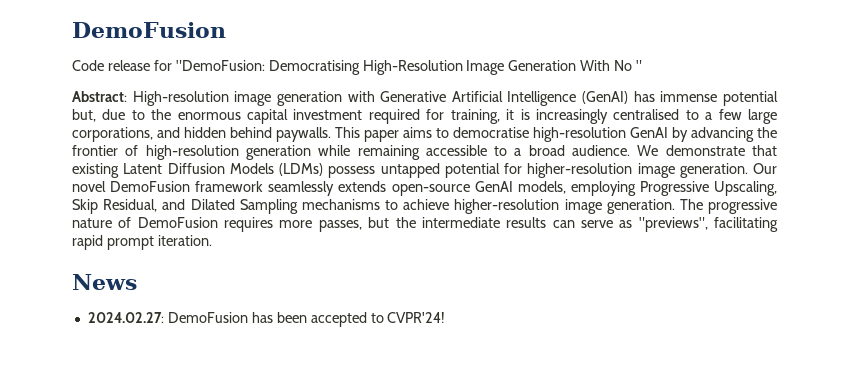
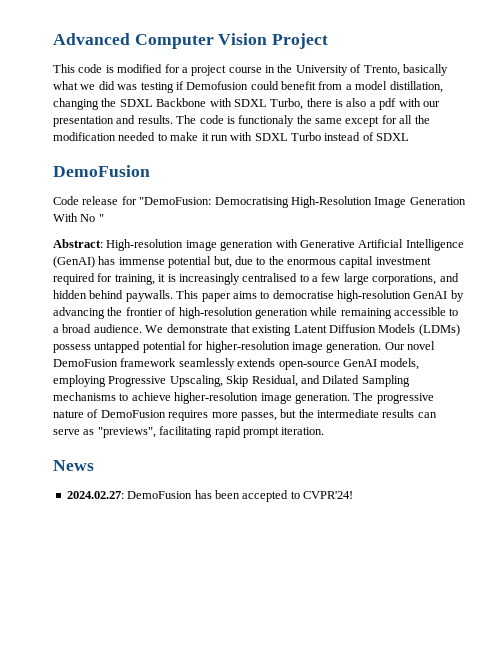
(72, 30) none -> [53,33,329,49] [53,64,448,76] [53,81,443,93] [53,98,440,110] [53,115,430,127] [53,132,410,141] Advanced Computer Vision Project // This code is modified for a project course in the University of Trento, basically what we did was testing if Demofusion could benefit from a model distillation, changing the SDXL Backbone with SDXL Turbo, there is also a pdf with our presentation and results. The code is functionaly the same except for all the modification needed to make it run with SDXL Turbo instead of SDXL //

